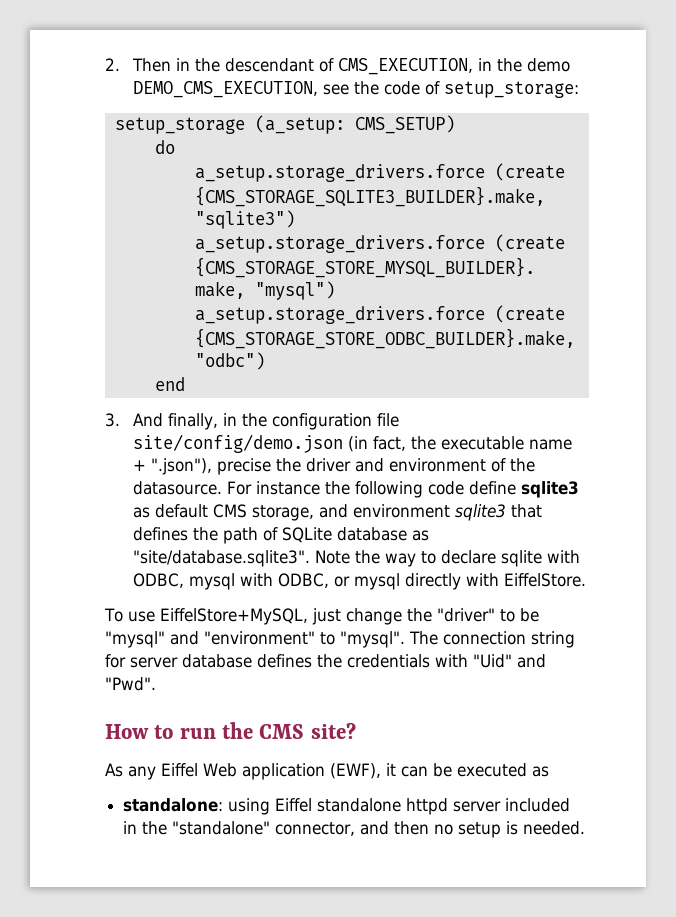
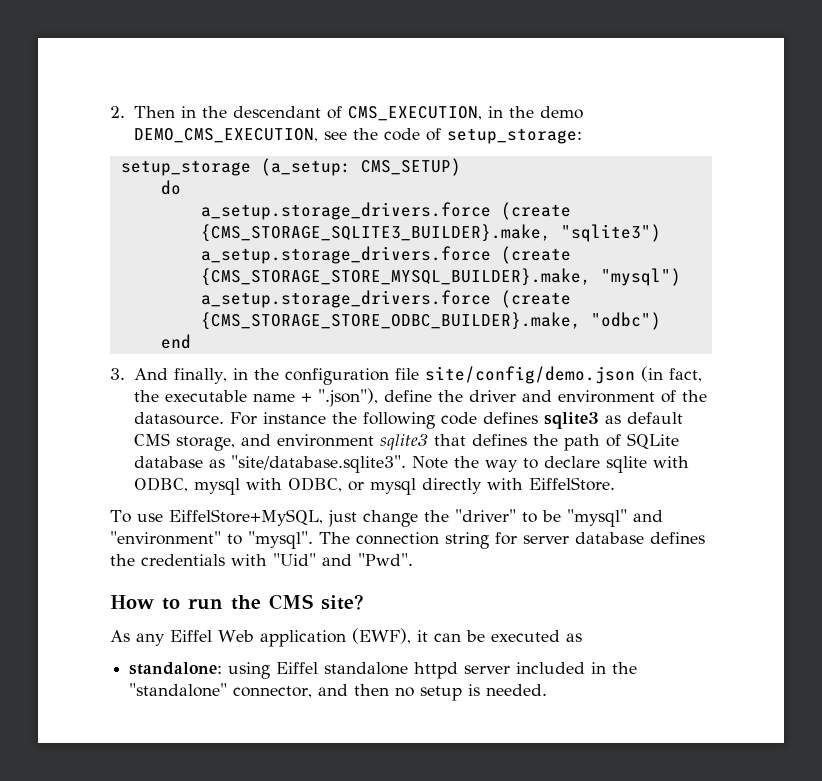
[216,458,271,475] precise -> [383,390,432,402] define
[468,481,516,495] define -> [482,412,538,424] defines

